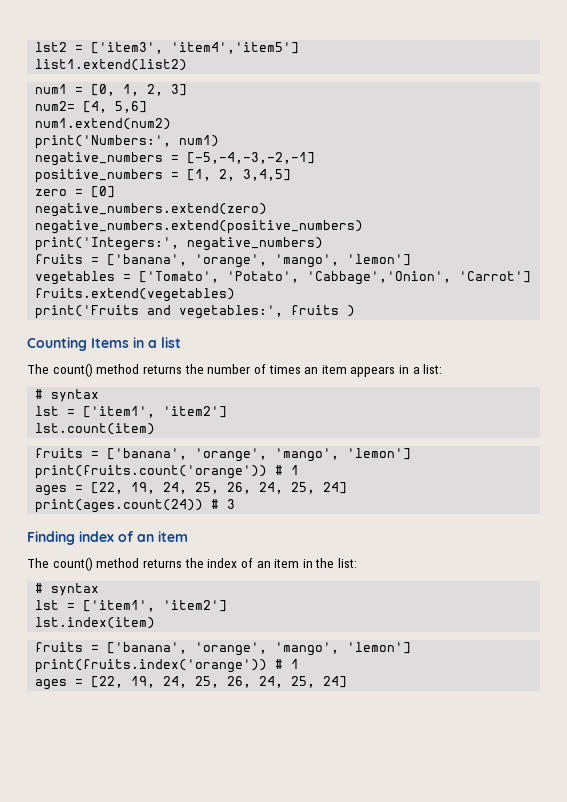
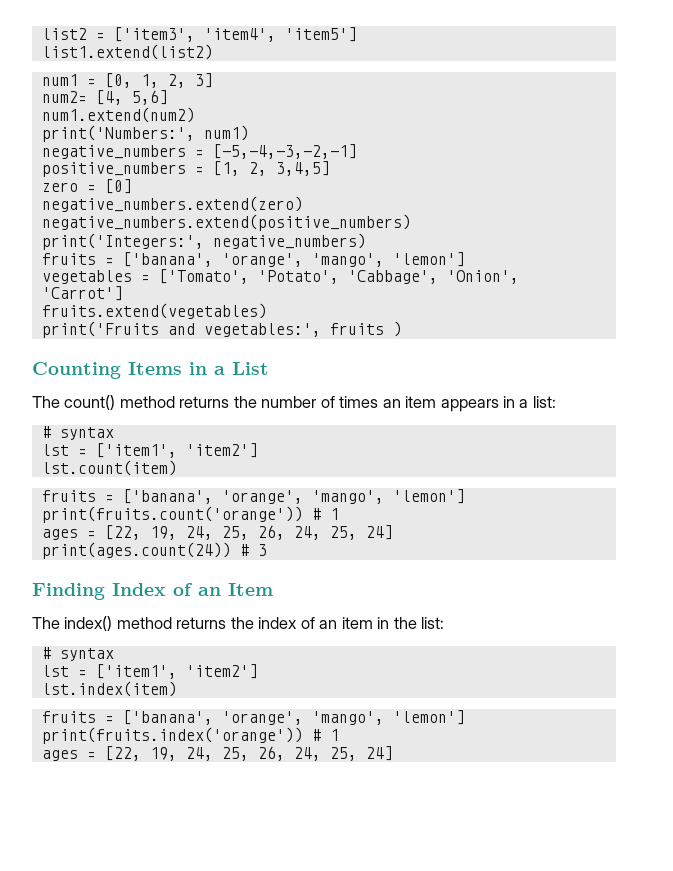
[35,42,68,52] lst2 -> [41,28,87,40] list2
[171,42,300,54] 'item4','item5'] -> [203,27,357,42] 'item4', 'item5']
[307,271,452,285] 'Cabbage','Onion', -> [347,270,519,284] 'Cabbage', 'Onion',
[161,337,181,348] list -> [232,362,269,375] List
[79,531,188,542] [27,557,93,571] index of an item // The count() -> [112,583,273,596] [32,616,113,631] Index of an Item // The index()

